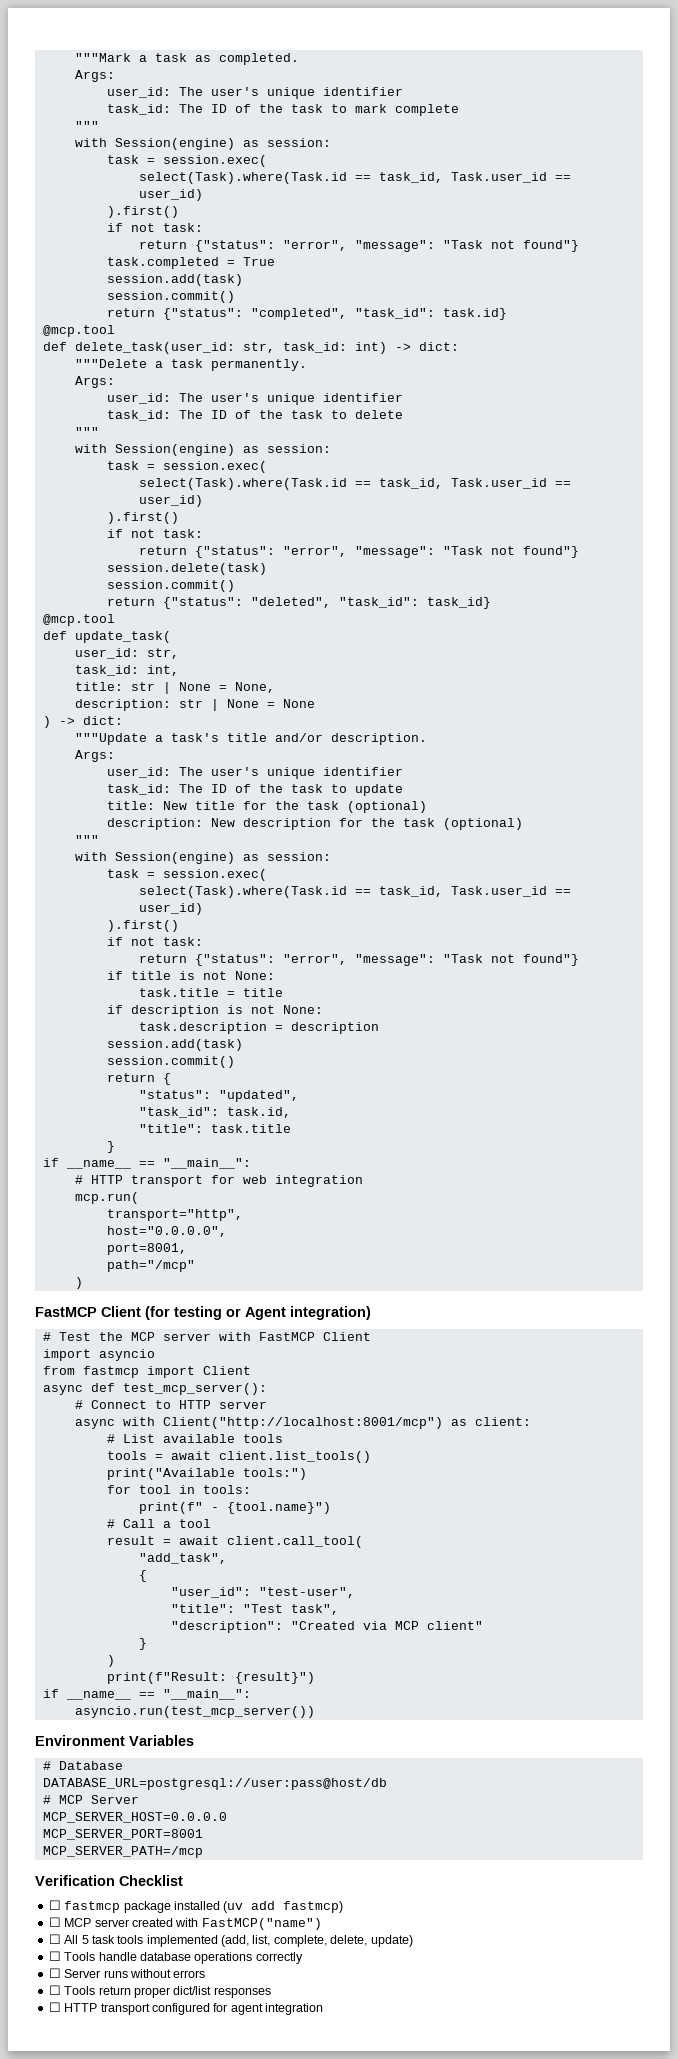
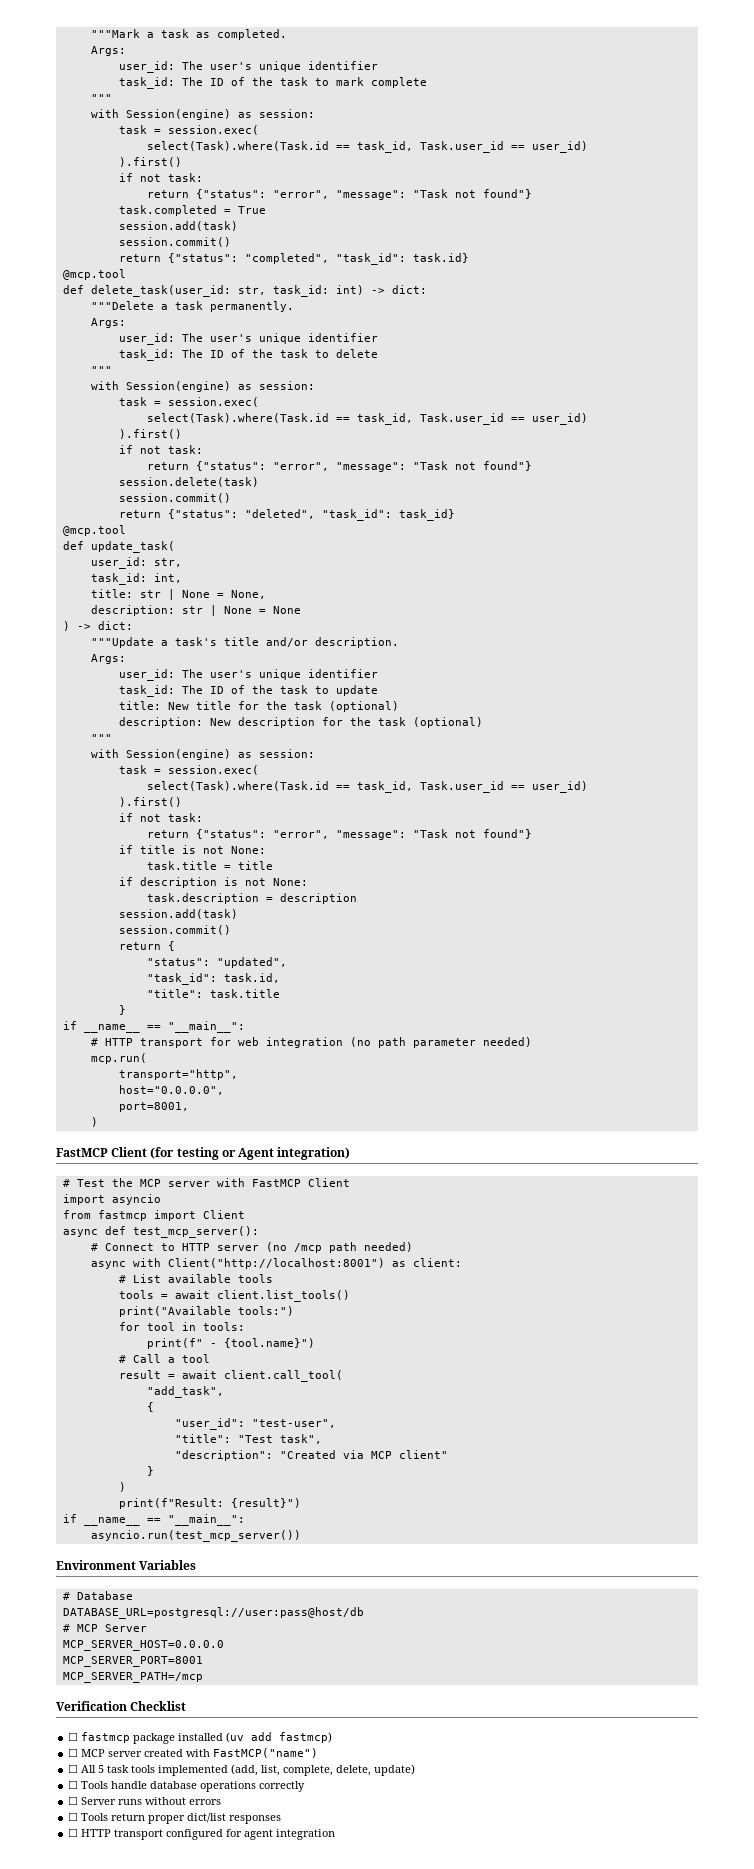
(363, 1181) none -> [349,1037,532,1048] (no path parameter needed)
[106,1260,195,1272] // path="/mcp" -> (189, 1107) none
(267, 1405) none -> [265,1242,413,1253] (no /mcp path needed)
[162,1417,443,1429] Client("http://localhost:8001/mcp") -> [167,1258,385,1269] Client("http://localhost:8001")

